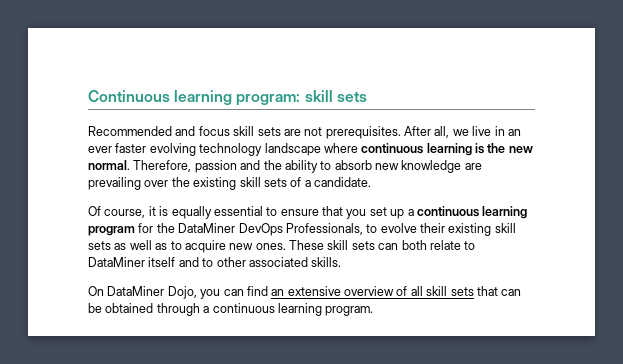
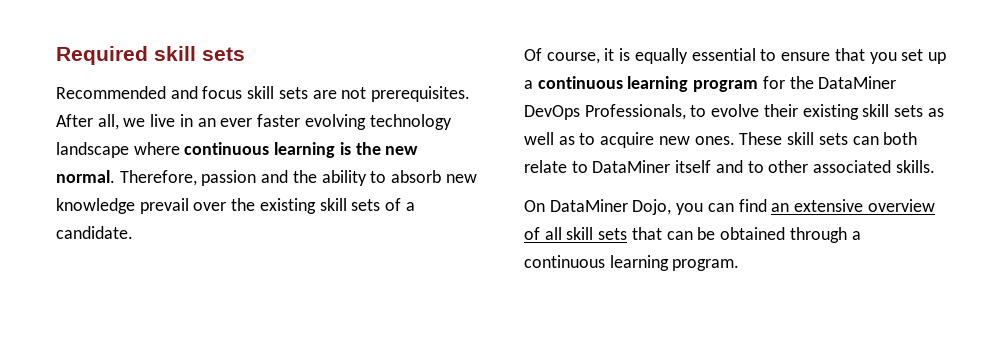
[88,90,301,106] Continuous learning program: -> [56,46,148,65] Required
[464,163,482,170] [88,177,141,190] are prevailing -> [139,198,189,214] prevail

